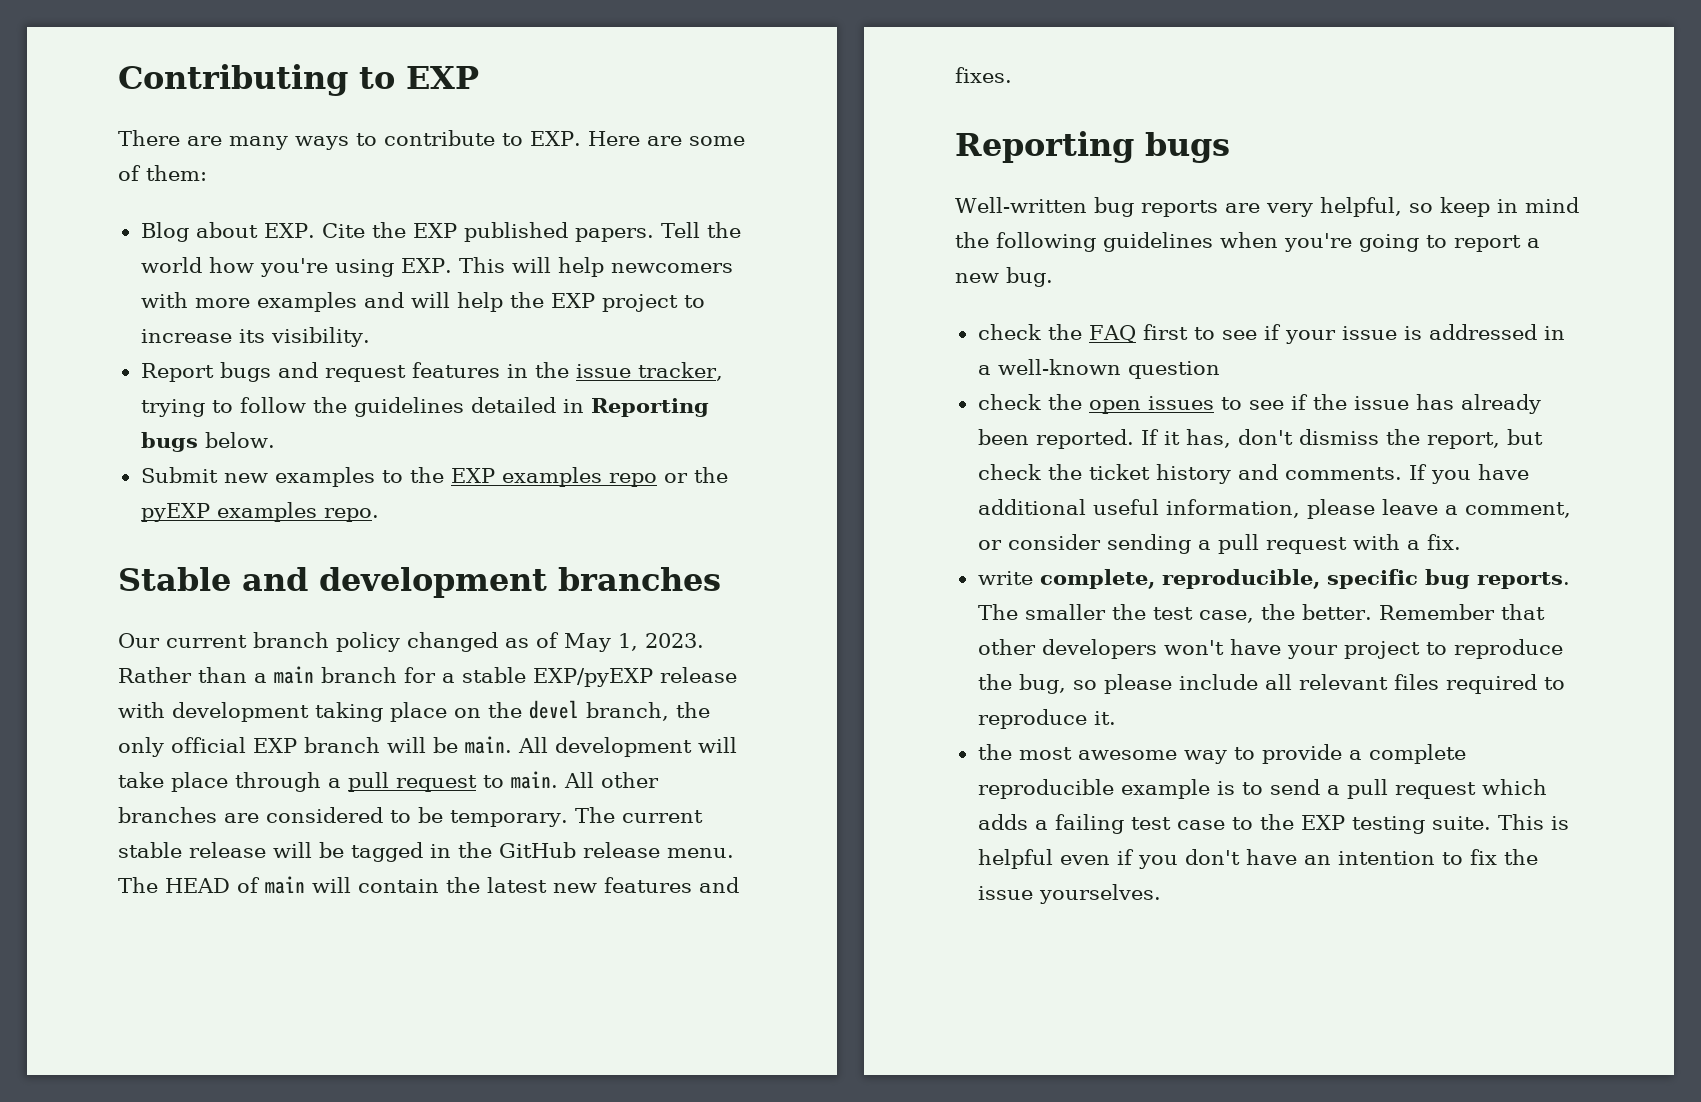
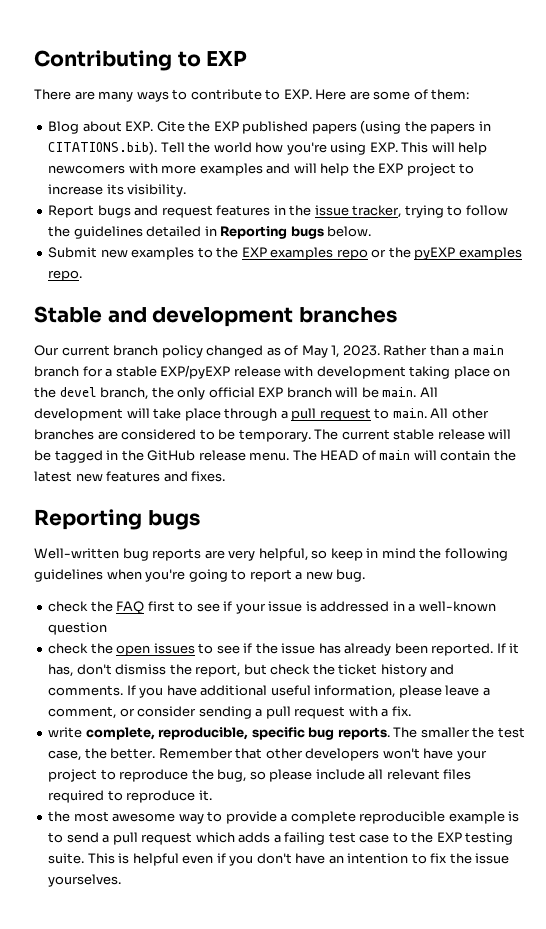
[574,228,654,242] papers. -> [311,120,491,134] [48,141,158,155] papers (using the papers in CITATIONS.bib).

